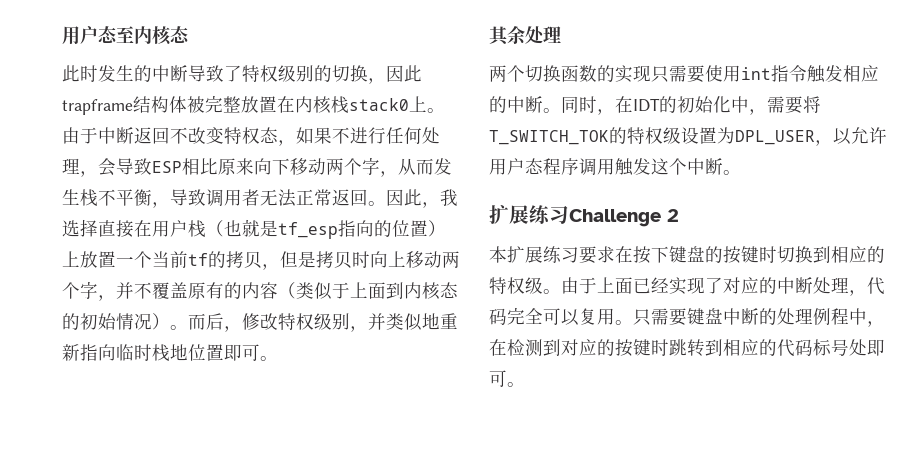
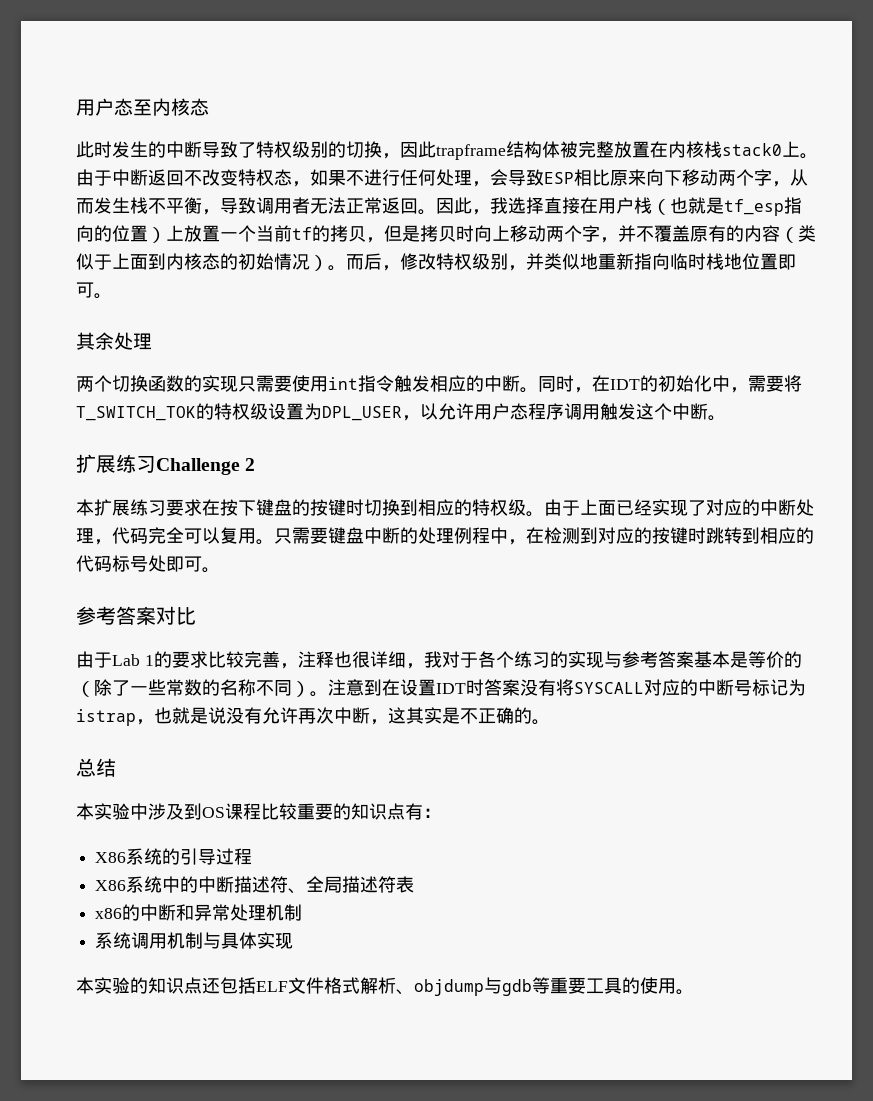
(525, 384) none -> [76,606,196,625] [76,651,802,669] [76,679,806,697] [76,707,550,726] [76,758,116,777] [76,803,441,820] [95,848,253,865] [95,876,415,894] [95,904,303,921] [95,932,294,949] [76,977,694,996] // 参考答案对比 // 由于Lab 1的要求比较完善，注释也很详细，我对于各个练习的实现与参考答案基本是等价的（除了一些常数的名称不同）。注意到在设置IDT时答案没有将SYSCALL对应的中断号标记为istrap，也就是说没有允许再次中断，这其实是不正确的。 // 总结 // 本实验中涉及到OS课程比较重要的知识点有： // X86系统的引导过程 // X86系统中的中断描述符、全局描述符表 // x86的中断和异常处理机制 // 系统调用机制与具体实现 // 本实验的知识点还包括ELF文件格式解析、objdump与gdb等重要工具的使用。

